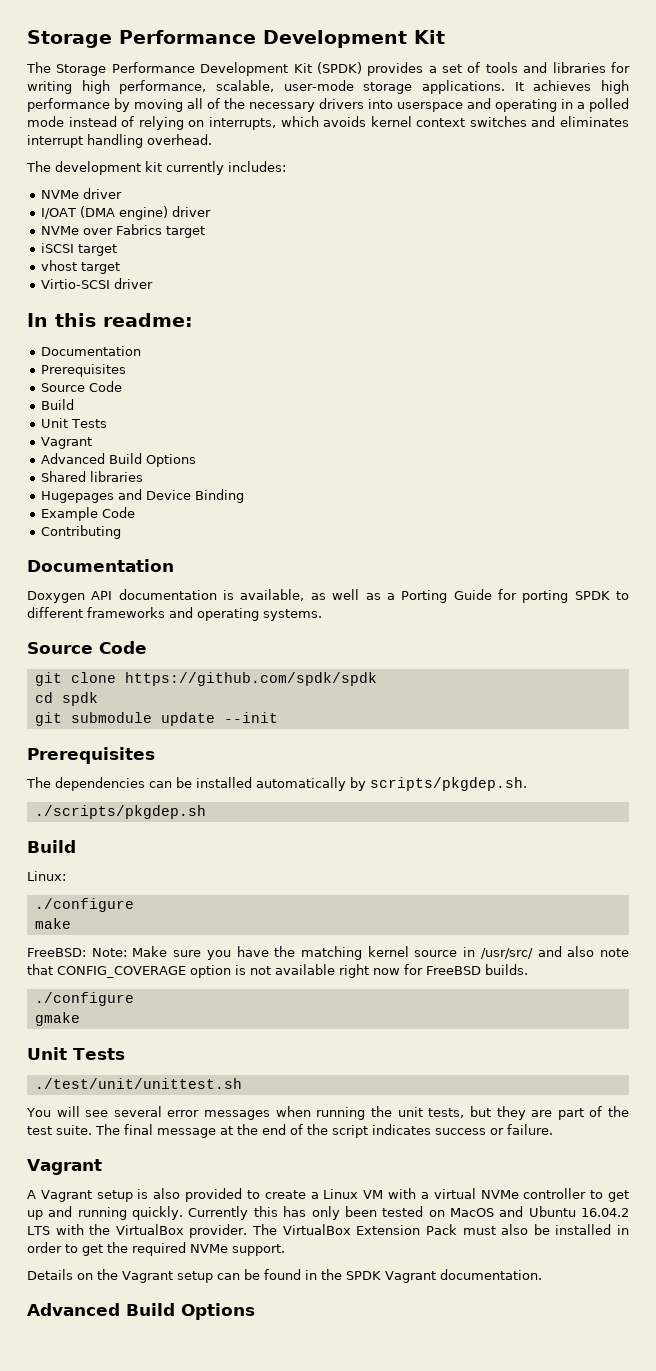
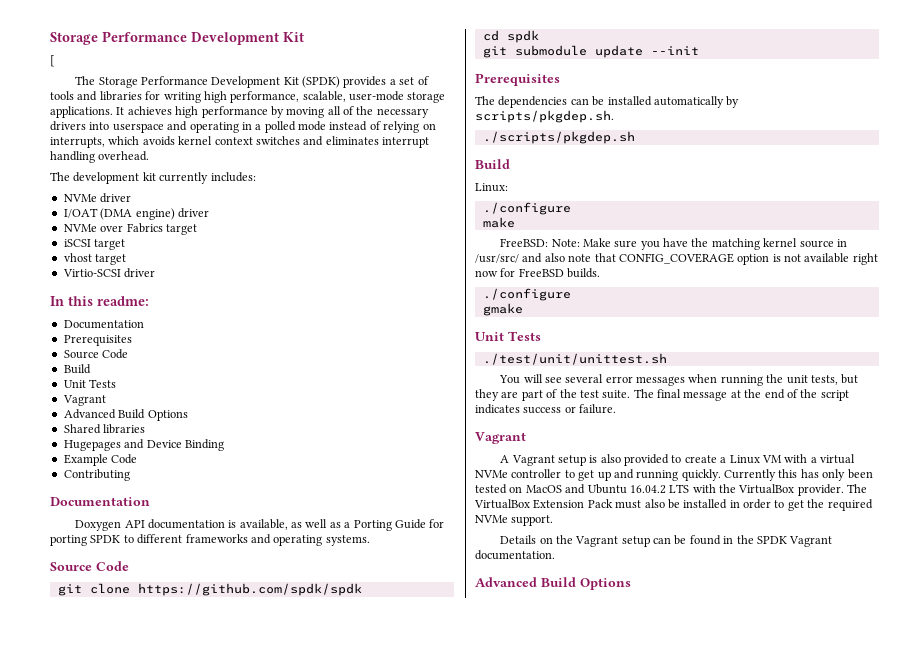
[27,30,445,48] Storage Performance Development Kit -> [50,31,304,45] [50,55,55,67] Storage Performance Development Kit // [

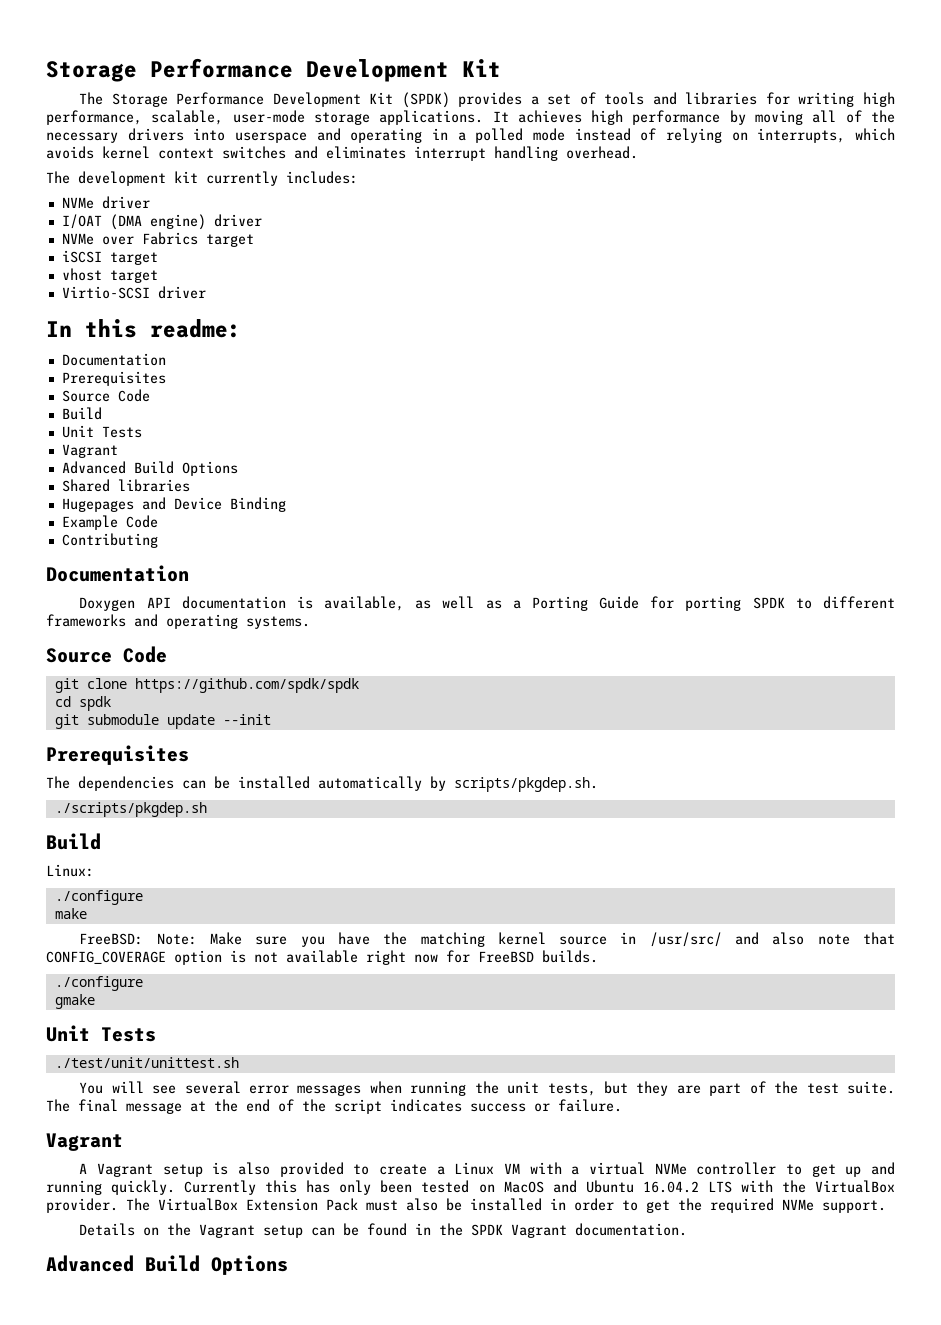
[50,31,304,45] [50,55,55,67] Storage Performance Development Kit // [ -> [46,58,501,82] Storage Performance Development Kit

